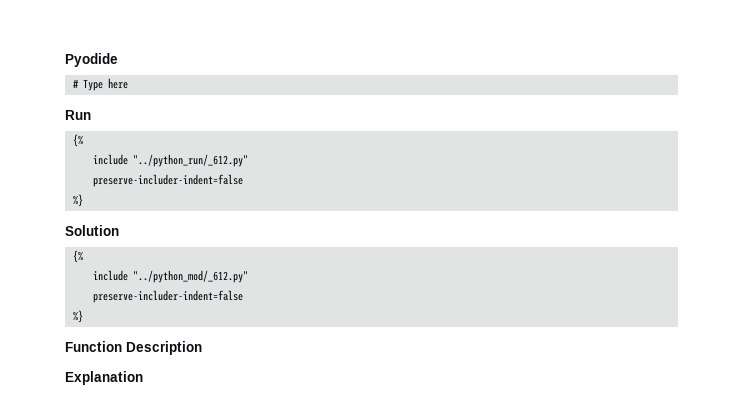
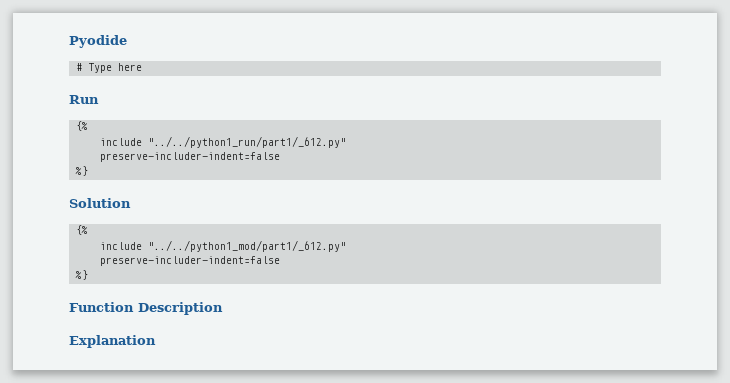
[132,154,248,167] "../python_run/_612.py" -> [147,136,346,148] "../../python1_run/part1/_612.py"
[132,270,248,283] "../python_mod/_612.py" -> [147,240,346,252] "../../python1_mod/part1/_612.py"

